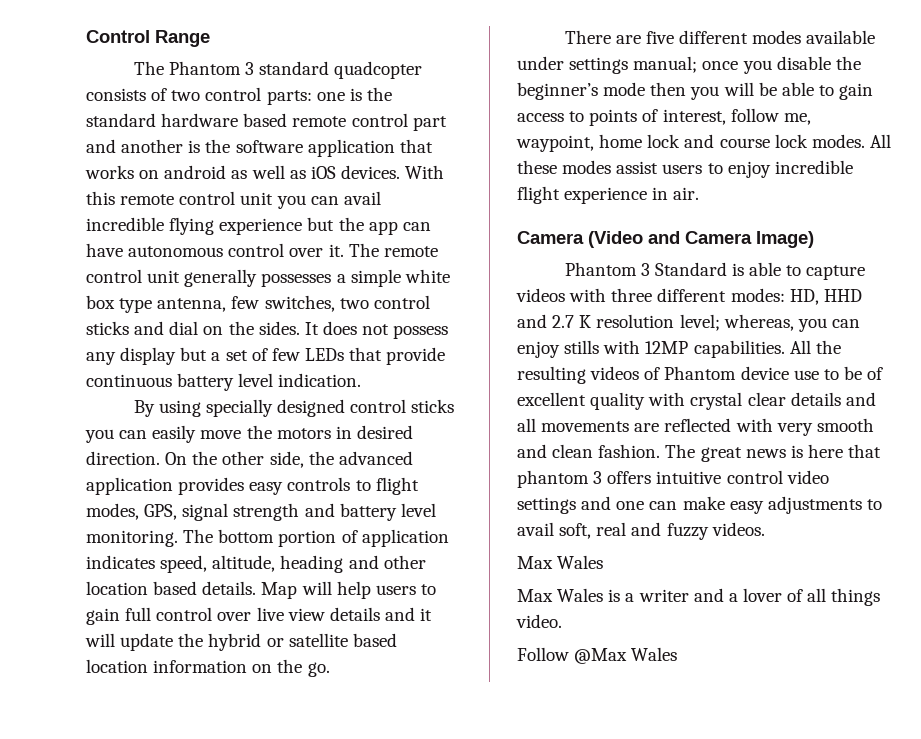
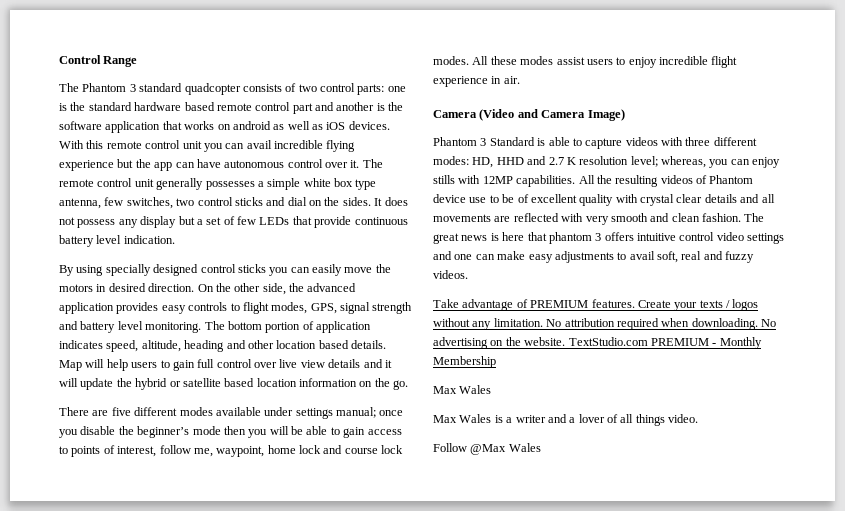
(765, 529) none -> [433,299,759,311] [433,318,776,330] [433,337,762,349] [433,356,496,368] // Take advantage of PREMIUM features. Create your texts / logos without any limitation. No attribution required when downloading. No advertising on the website. TextStudio.com PREMIUM - Monthly Membership

